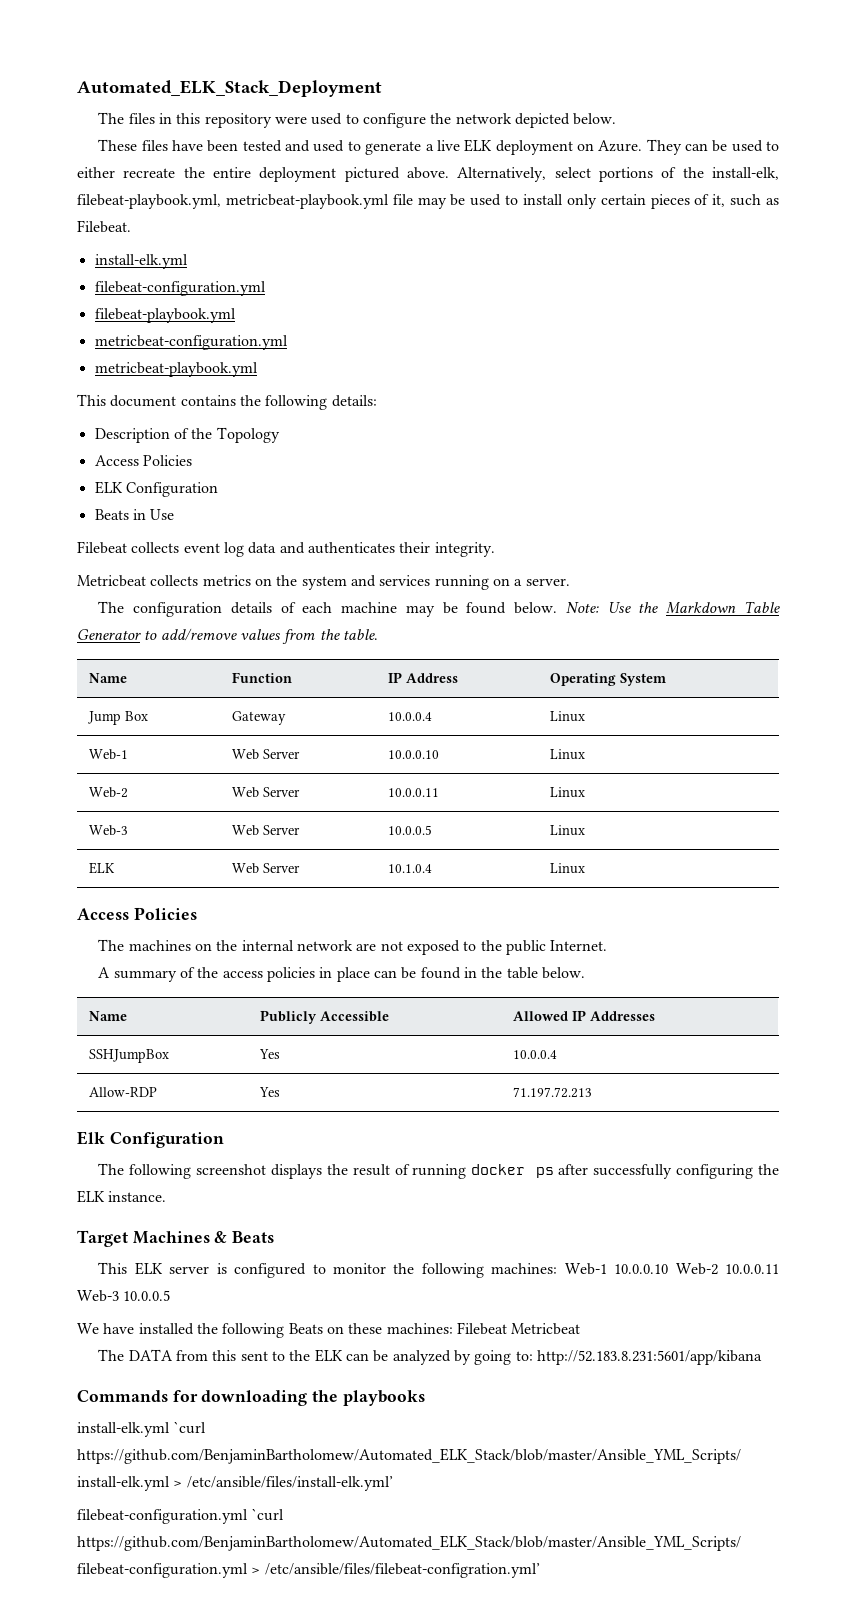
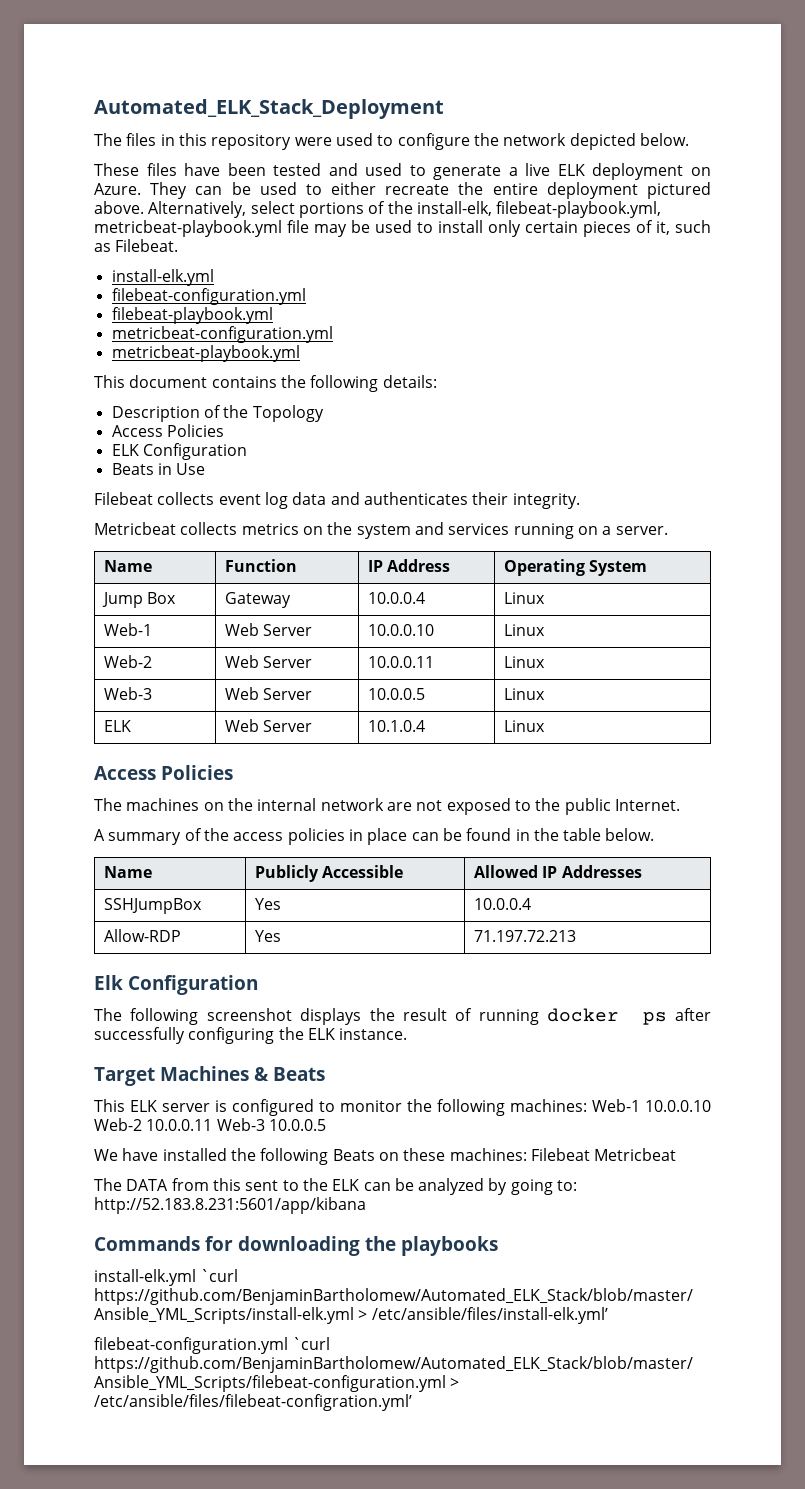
[98,601,780,617] [77,628,378,644] // The configuration details of each machine may be found below. Note: Use the Markdown Table Generator to add/remove values from the table. -> (668, 530) none

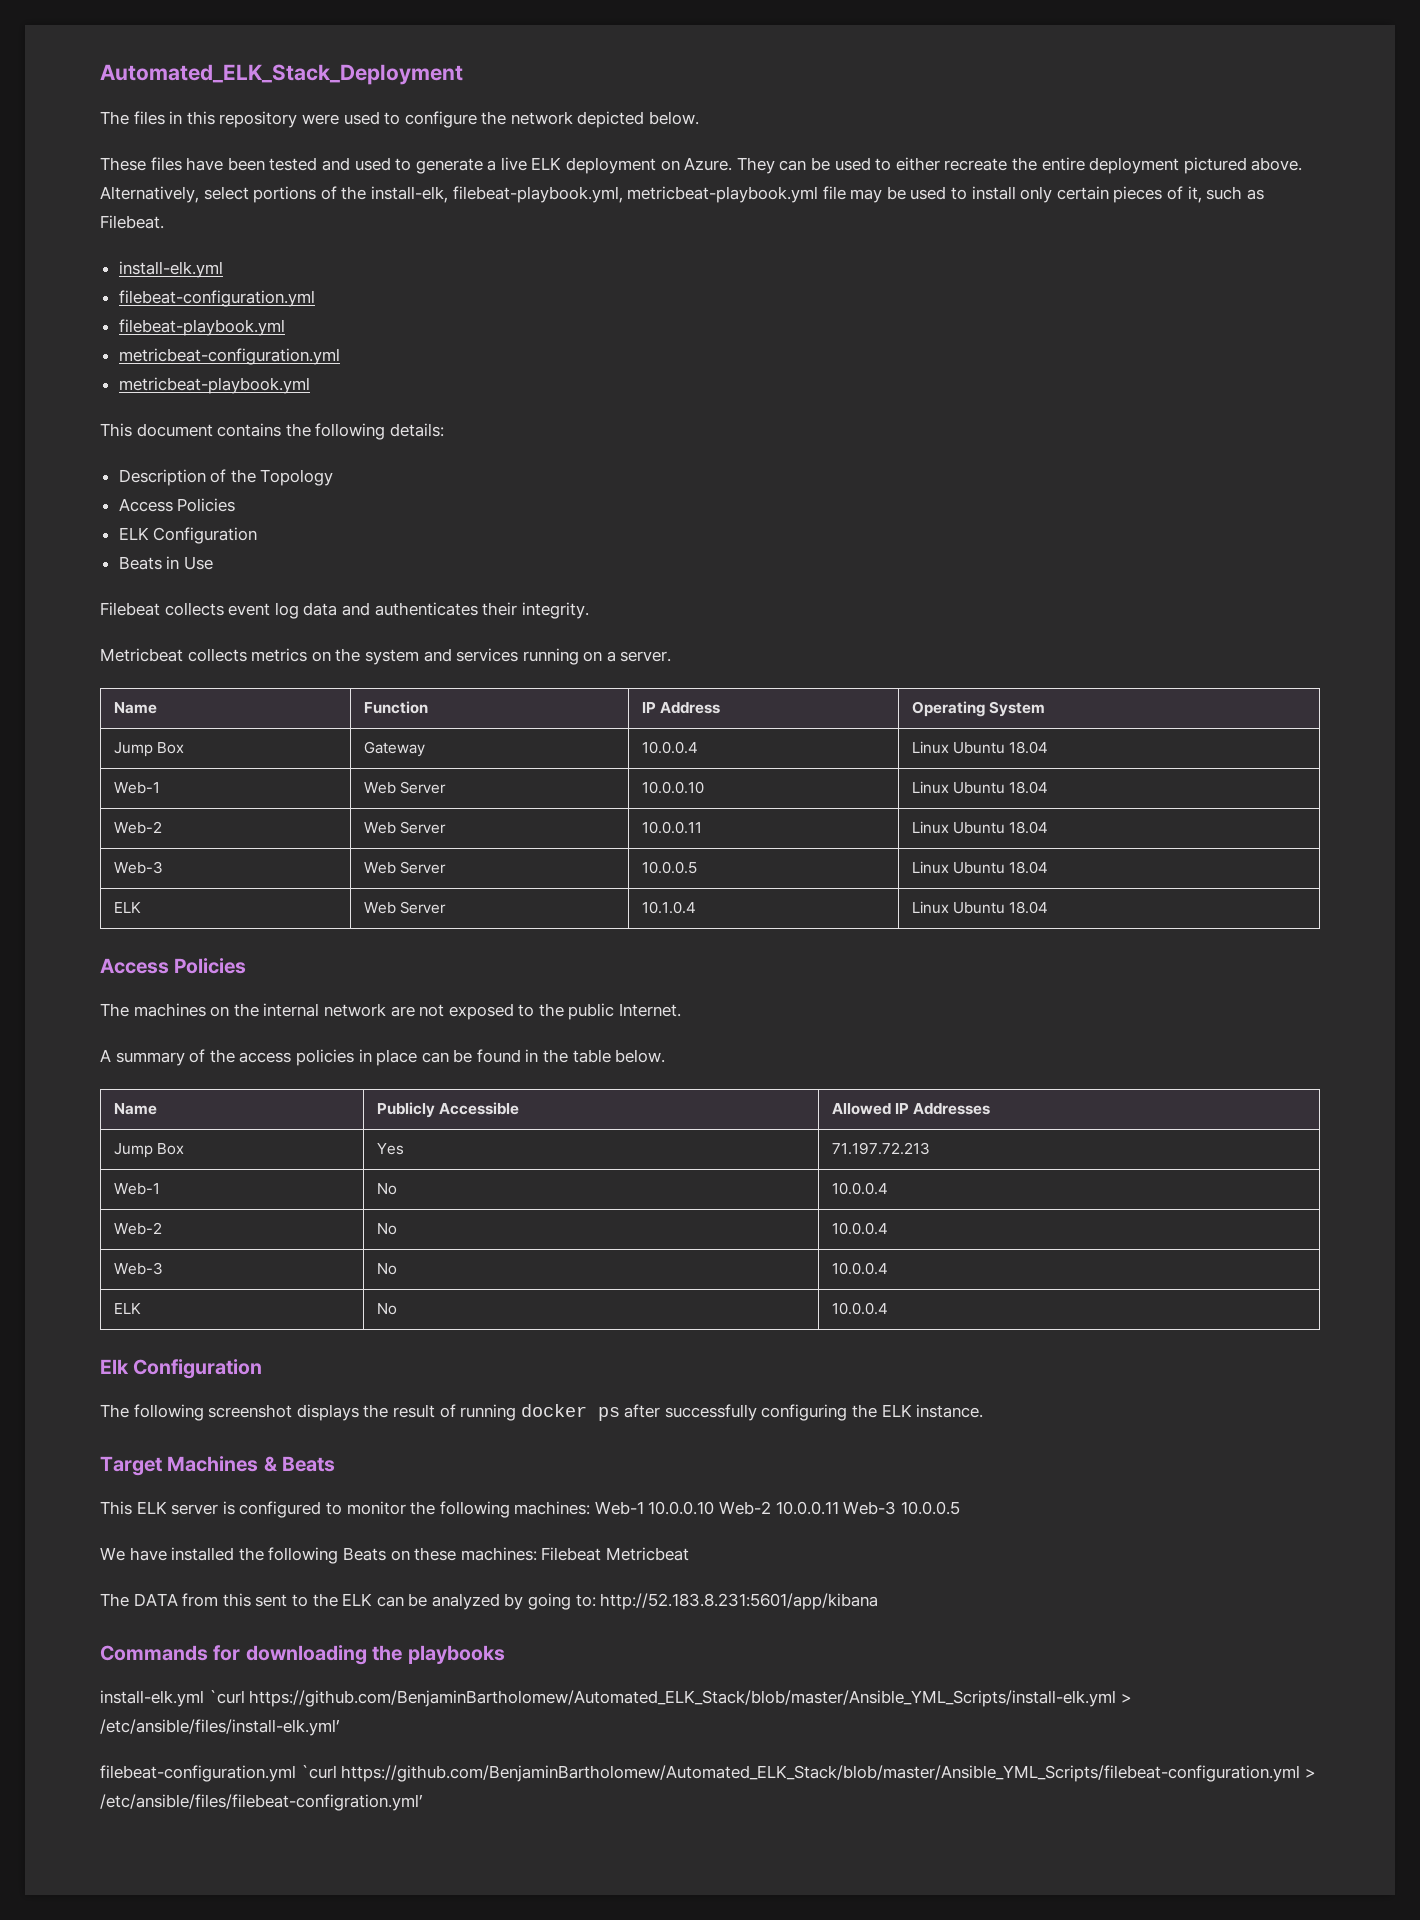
(545, 598) none -> [952,741,1048,754] Ubuntu 18.04
(545, 630) none -> [952,781,1048,794] Ubuntu 18.04
(545, 662) none -> [952,821,1048,834] Ubuntu 18.04
(545, 694) none -> [952,861,1048,874] Ubuntu 18.04
(545, 726) none -> [952,901,1048,914] Ubuntu 18.04
[103,898,202,914] [254,898,281,910] [473,898,531,910] [103,929,181,942] [254,930,281,942] [473,930,576,942] SSHJumpBox | Yes | 10.0.0.4 // Allow-RDP | Yes | 71.197.72.213 -> [113,1143,184,1158] [376,1143,404,1155] [831,1142,930,1155] [113,1183,160,1195] [376,1183,397,1195] [831,1182,888,1195] [113,1222,162,1235] [376,1223,397,1235] [831,1222,888,1235] [113,1262,163,1275] [376,1263,397,1275] [831,1262,888,1275] [113,1303,141,1314] [376,1303,397,1315] [831,1302,888,1315] Jump Box | Yes | 71.197.72.213 // Web-1 | No | 10.0.0.4 // Web-2 | No | 10.0.0.4 // Web-3 | No | 10.0.0.4 // ELK | No | 10.0.0.4

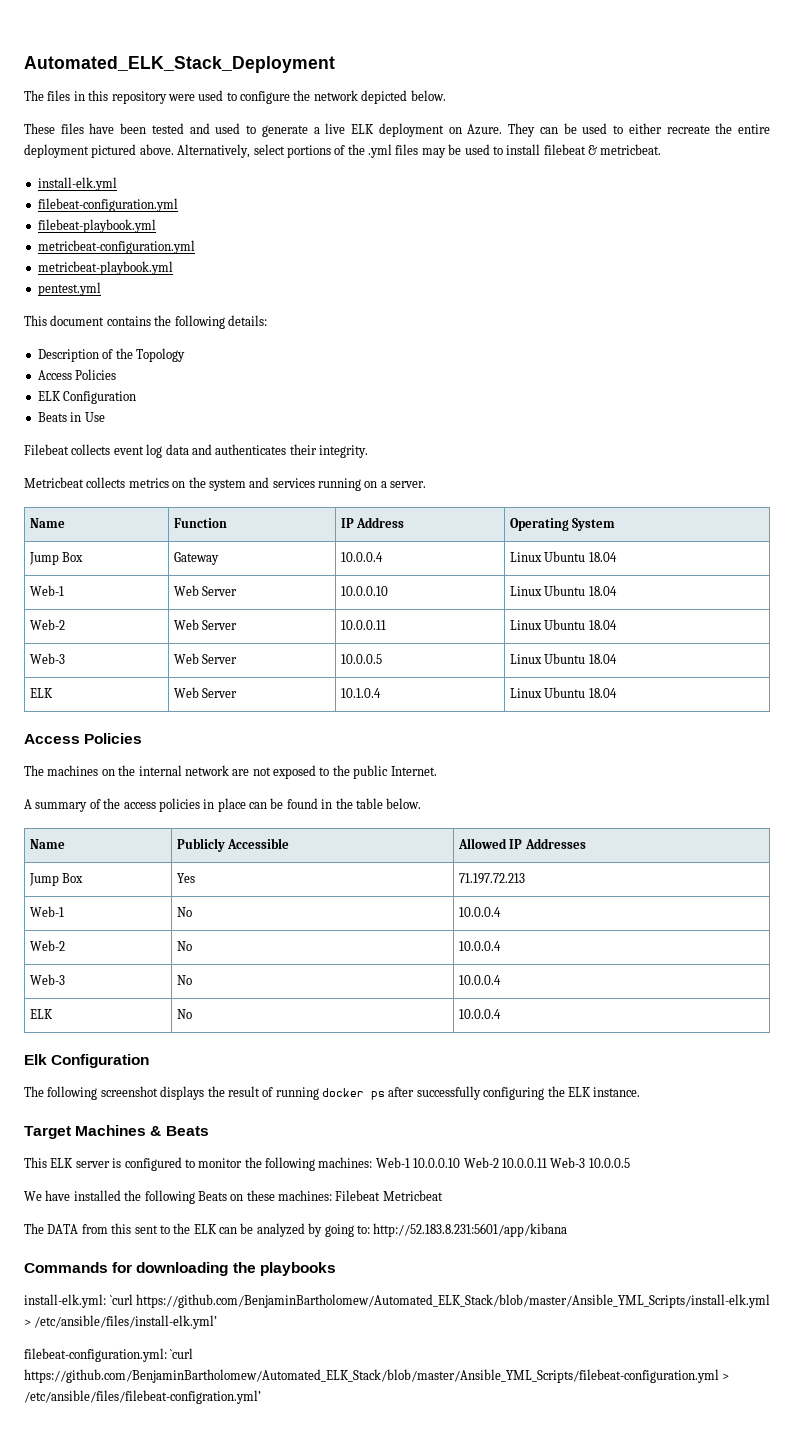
[370,186,846,203] install-elk, filebeat-playbook.yml, metricbeat-playbook.yml file -> [368,144,419,158] .yml files
[1020,186,1264,203] [100,215,164,229] only certain pieces of it, such as Filebeat. -> [543,144,662,155] filebeat & metricbeat.
(310, 385) none -> [37,282,101,296] // pentest.yml
[100,1690,204,1707] install-elk.yml -> [24,1294,106,1308] install-elk.yml:
[100,1765,296,1782] filebeat-configuration.yml -> [24,1348,167,1362] filebeat-configuration.yml:

